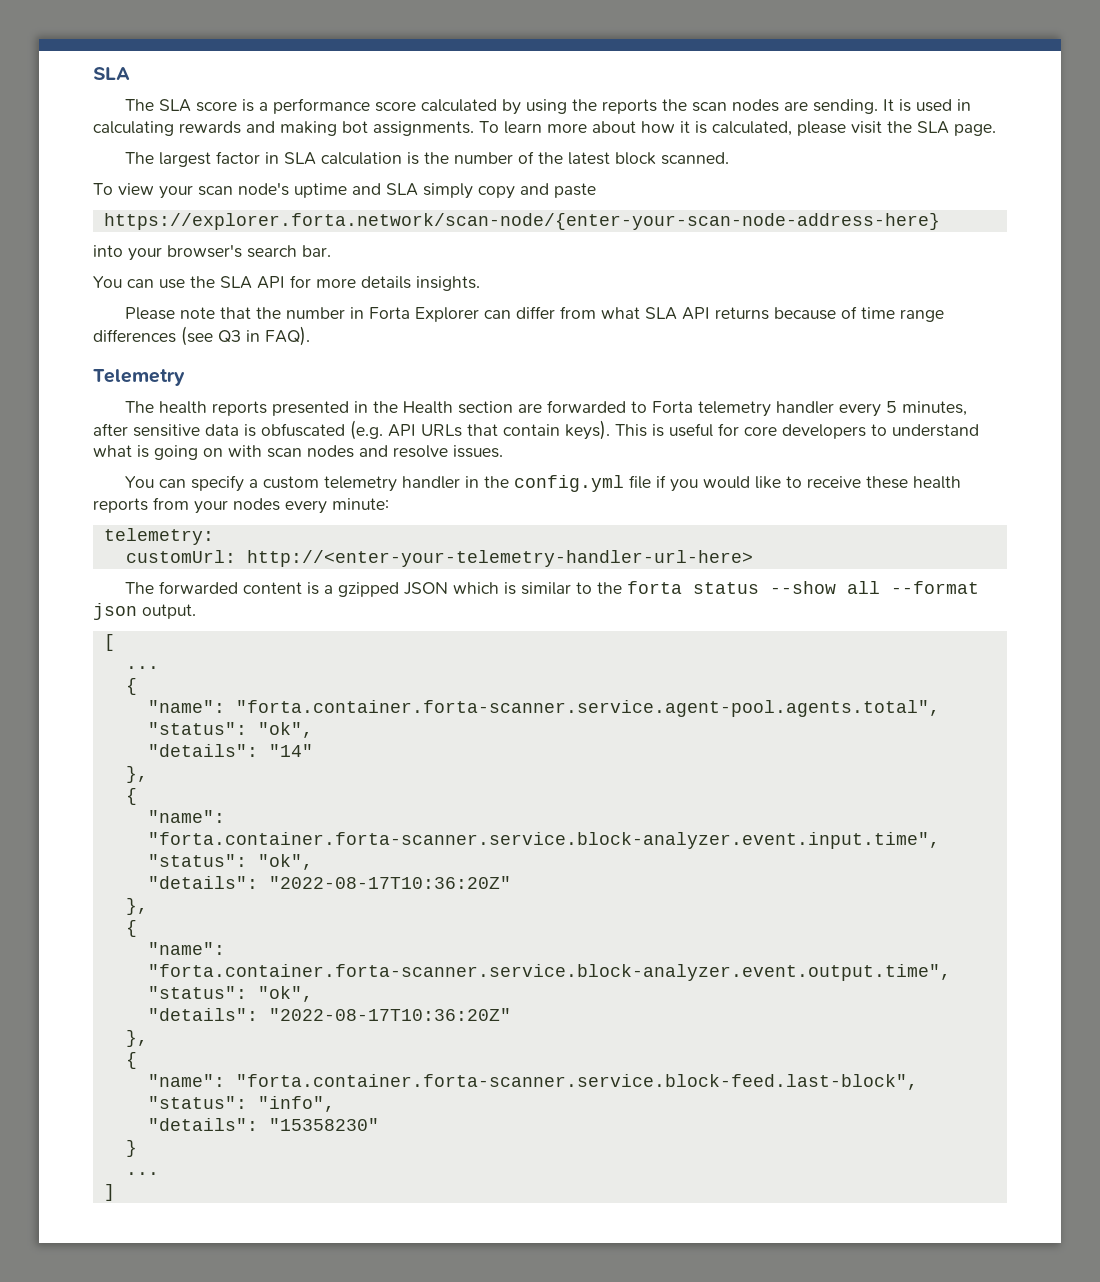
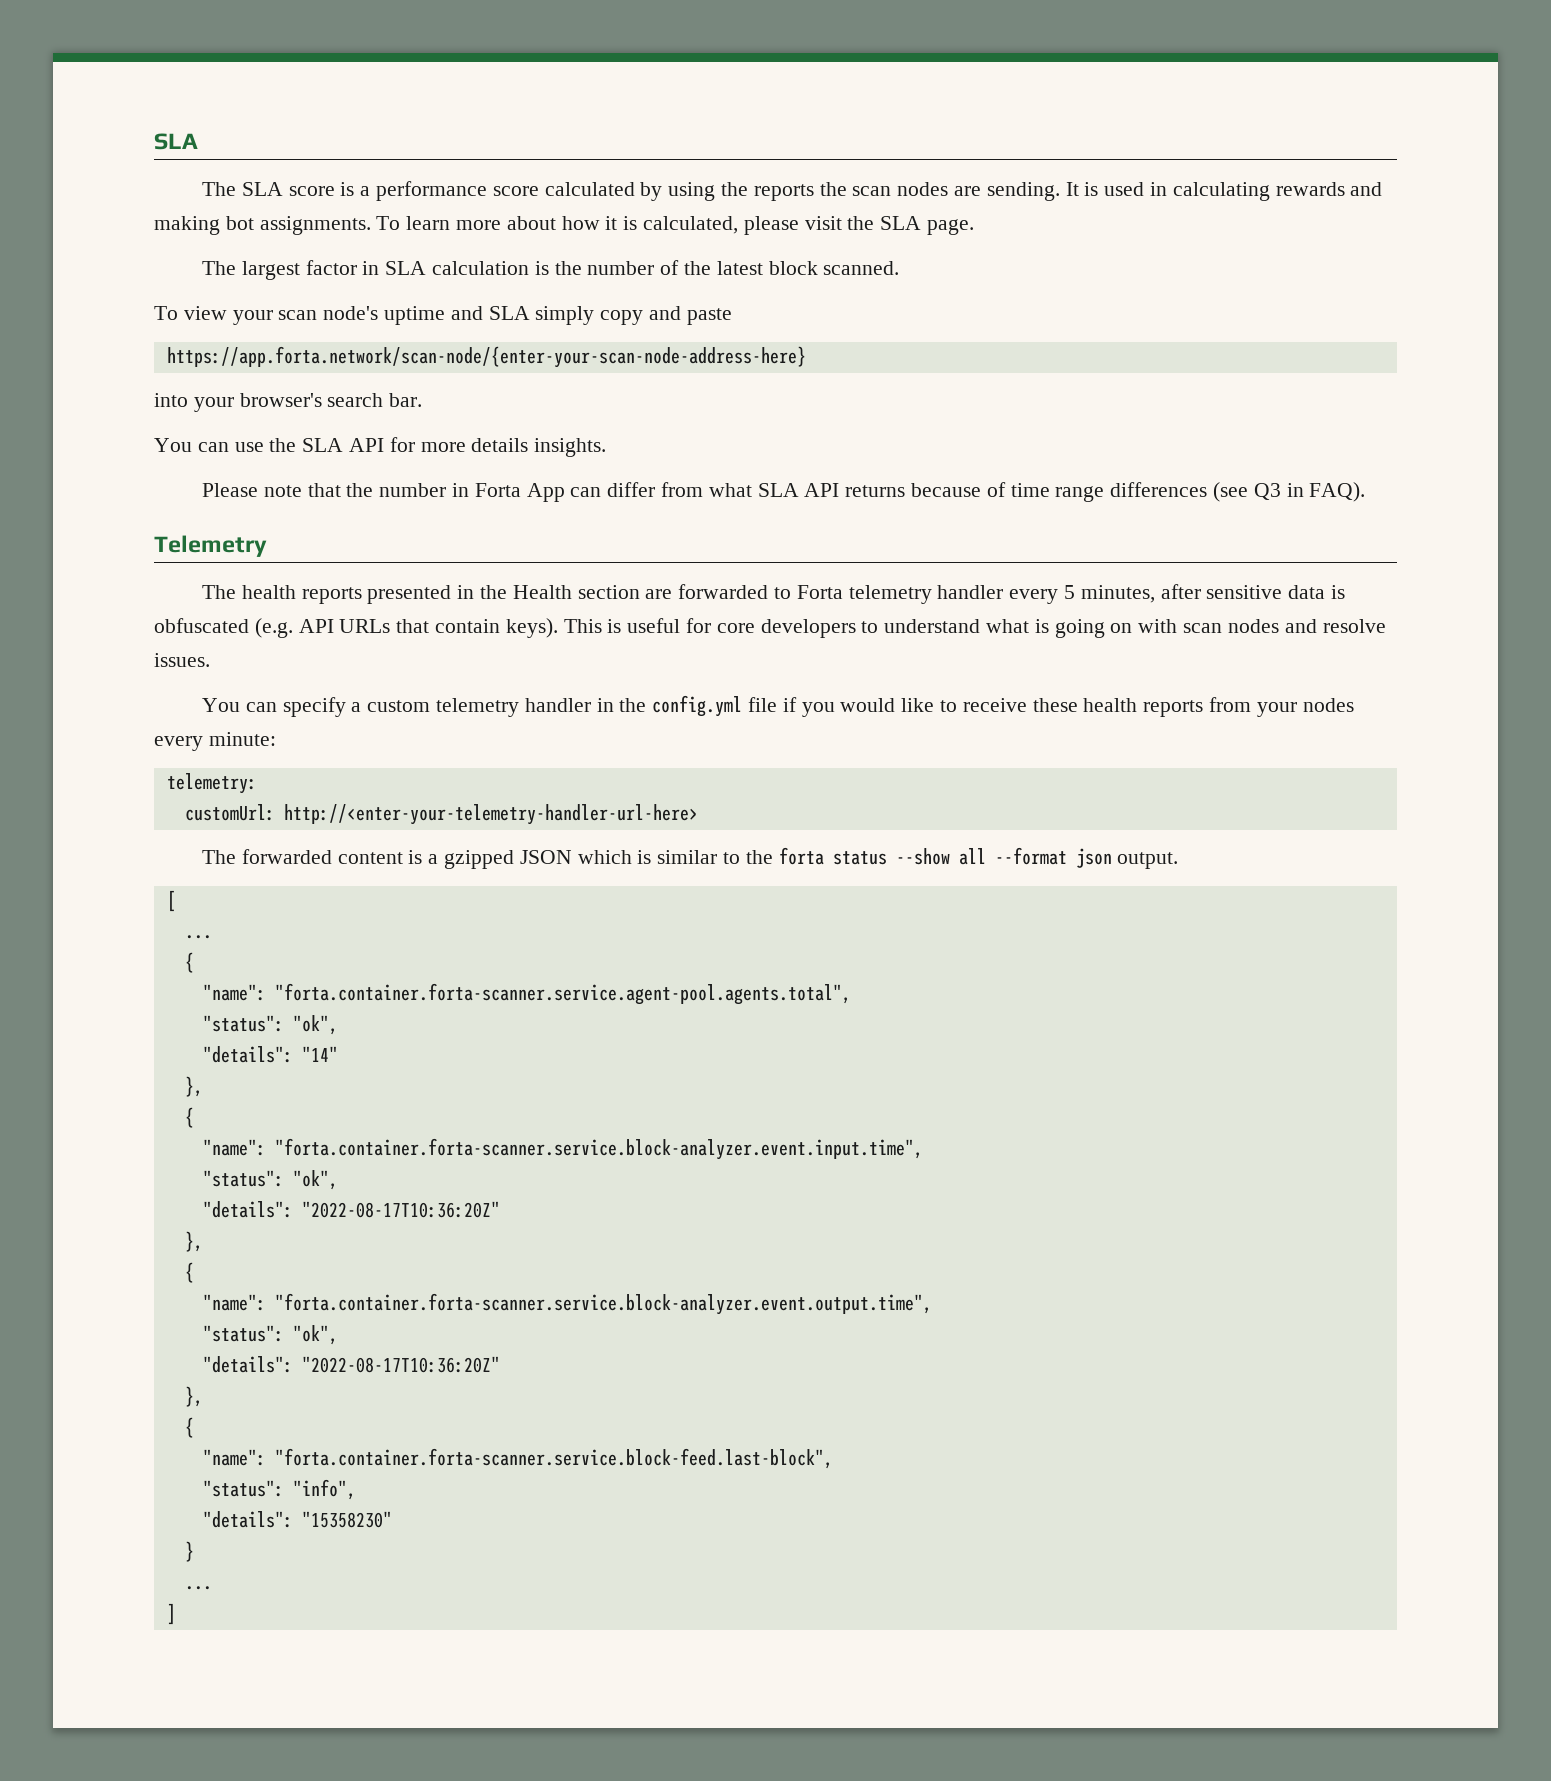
[103,213,940,230] https://explorer.forta.network/scan-node/{enter-your-scan-node-address-here} -> [166,346,806,368] https://app.forta.network/scan-node/{enter-your-scan-node-address-here}
[415,307,480,322] Explorer -> [526,483,565,502] App

